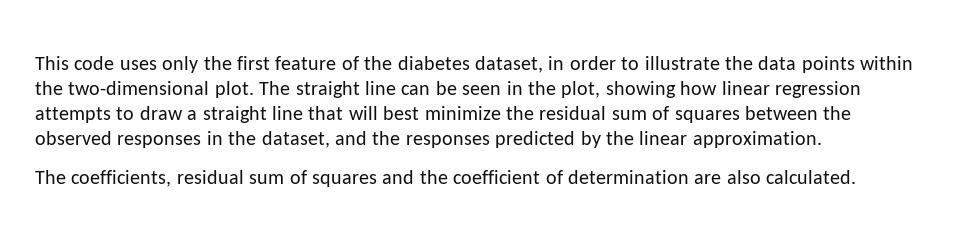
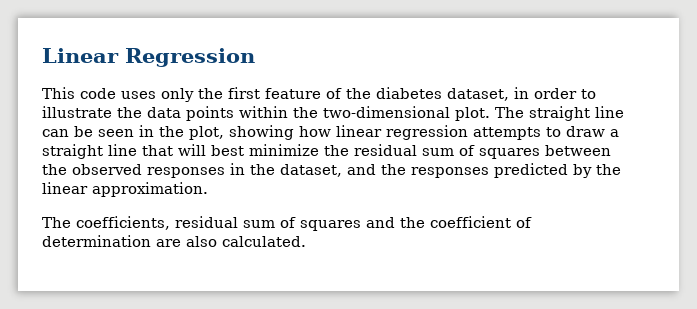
(35, 63) none -> [42,48,255,67] Linear Regression //

